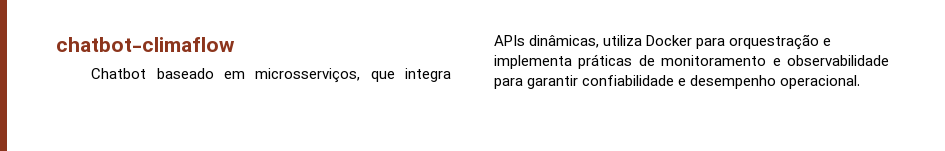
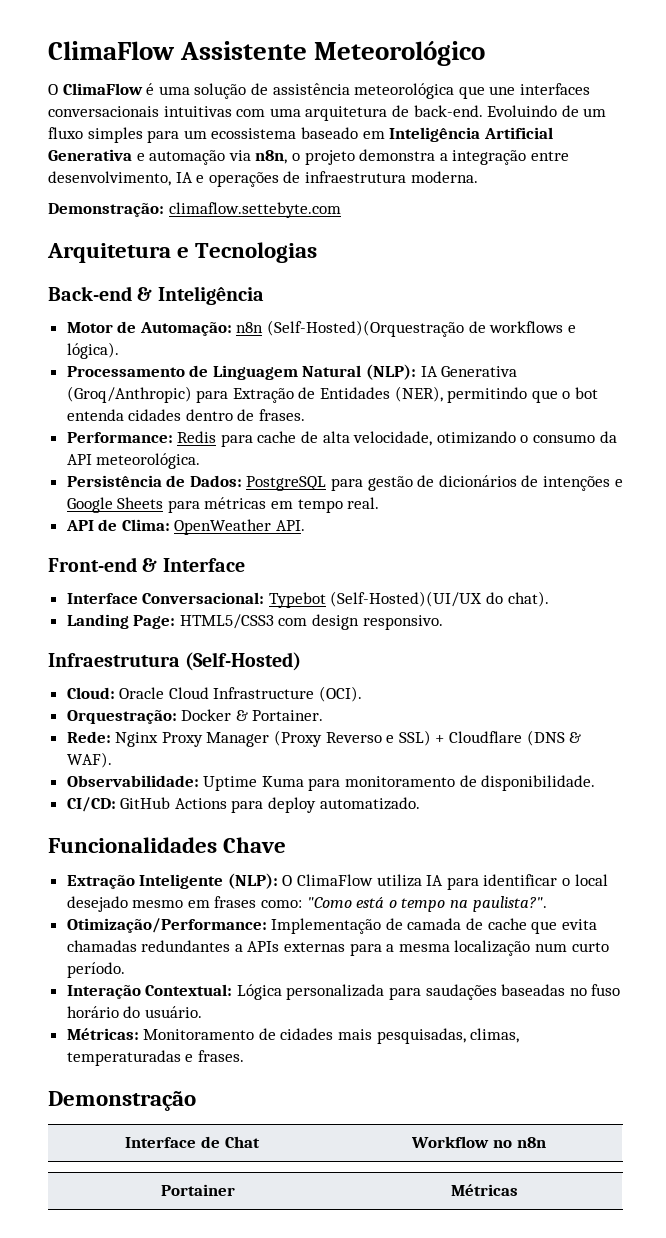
[56,37,235,52] [91,68,451,83] [494,34,832,50] [494,54,889,69] [494,75,861,89] chatbot-climaflow // Chatbot baseado em microsserviços, que integra APIs dinâmicas, utiliza Docker para orquestração e implementa práticas de monitoramento e observabilidade para garantir confiabilidade e desempenho operacional. -> [48,41,486,66] [48,83,590,99] [48,105,607,121] [48,127,553,143] [48,149,569,165] [48,171,478,187] [48,202,341,218] [47,242,318,263] [48,286,264,305] [66,320,576,337] [66,342,119,359] [66,364,518,380] [66,386,599,403] [66,409,306,421] [66,431,617,447] [66,453,201,469] [66,475,623,491] [66,497,380,513] [65,519,306,535] [48,557,245,572] [66,591,549,608] [66,614,443,630] [48,652,302,671] [66,686,363,702] [66,709,324,724] [66,730,582,747] [66,752,112,768] [66,775,596,791] [66,797,420,813] [48,837,287,853] [66,873,608,890] [66,896,547,912] [66,918,597,934] [66,940,609,956] [66,962,125,978] [66,984,621,1000] [66,1006,202,1018] [66,1028,520,1044] [66,1050,244,1066] [48,1091,196,1111] [125,1136,260,1148] [411,1136,546,1148] [160,1184,235,1196] [451,1184,518,1196] ClimaFlow Assistente Meteorológico // O ClimaFlow é uma solução de assistência meteorológica que une interfaces conversacionais intuitivas com uma arquitetura de back-end. Evoluindo de um fluxo simples para um ecossistema baseado em Inteligência Artificial Generativa e automação via n8n, o projeto demonstra a integração entre desenvolvimento, IA e operações de infraestrutura moderna. // Demonstração: climaflow.settebyte.com // Arquitetura e Tecnologias // Back-end & Inteligência // Motor de Automação: n8n (Self-Hosted)(Orquestração de workflows e lógica). // Processamento de Linguagem Natural (NLP): IA Generativa (Groq/Anthropic) para Extração de Entidades (NER), permitindo que o bot entenda cidades dentro de frases. // Performance: Redis para cache de alta velocidade, otimizando o consumo da API meteorológica. // Persistência de Dados: PostgreSQL para gestão de dicionários de intenções e Google Sheets para métricas em tempo real. // API de Clima: OpenWeather API. // Front-end & Interface // Interface Conversacional: Typebot (Self-Hosted)(UI/UX do chat). // Landing Page: HTML5/CSS3 com design responsivo. // Infraestrutura (Self-Hosted) // Cloud: Oracle Cloud Infrastructure (OCI). // Orquestração: Docker & Portainer. // Rede: Nginx Proxy Manager (Proxy Reverso e SSL) + Cloudflare (DNS & WAF). // Observabilidade: Uptime Kuma para monitoramento de disponibilidade. // CI/CD: GitHub Actions para deploy automatizado. // Funcionalidades Chave // Extração Inteligente (NLP): O ClimaFlow utiliza IA para identificar o local desejado mesmo em frases como: "Como está o tempo na paulista?". // Otimização/Performance: Implementação de camada de cache que evita chamadas redundantes a APIs externas para a mesma localização num curto período. // Interação Contextual: Lógica personalizada para saudações baseadas no fuso horário do usuário. // Métricas: Monitoramento de cidades mais pesquisadas, climas, temperaturadas e frases. // Demonstração // Interface de Chat | Workflow no n8n // Portainer | Métricas

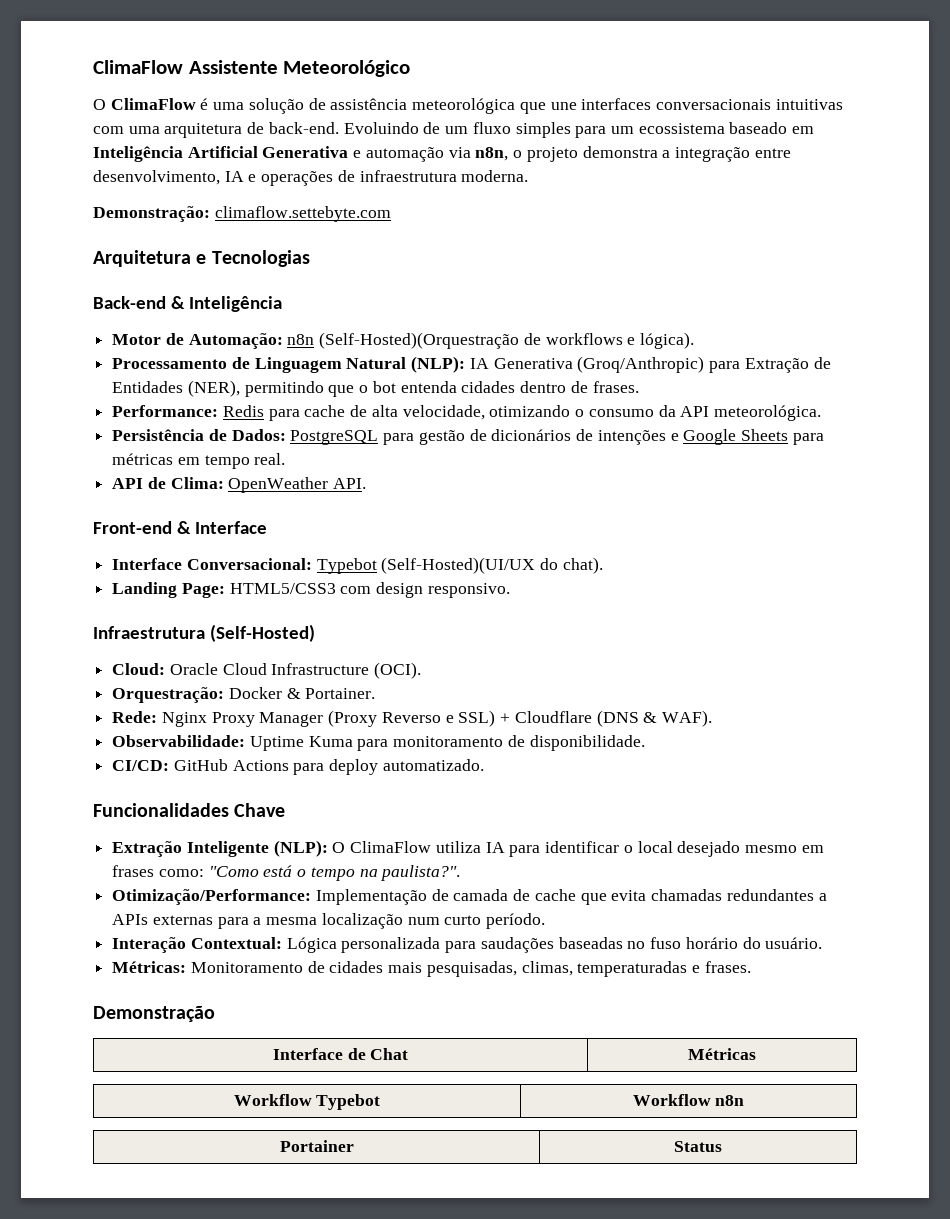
[411,1136,512,1148] Workflow no -> [688,1048,756,1060] [233,1094,381,1110] [632,1094,711,1106] Métricas // Workflow Typebot | Workflow
[451,1184,518,1196] Métricas -> [674,1141,722,1152] Status

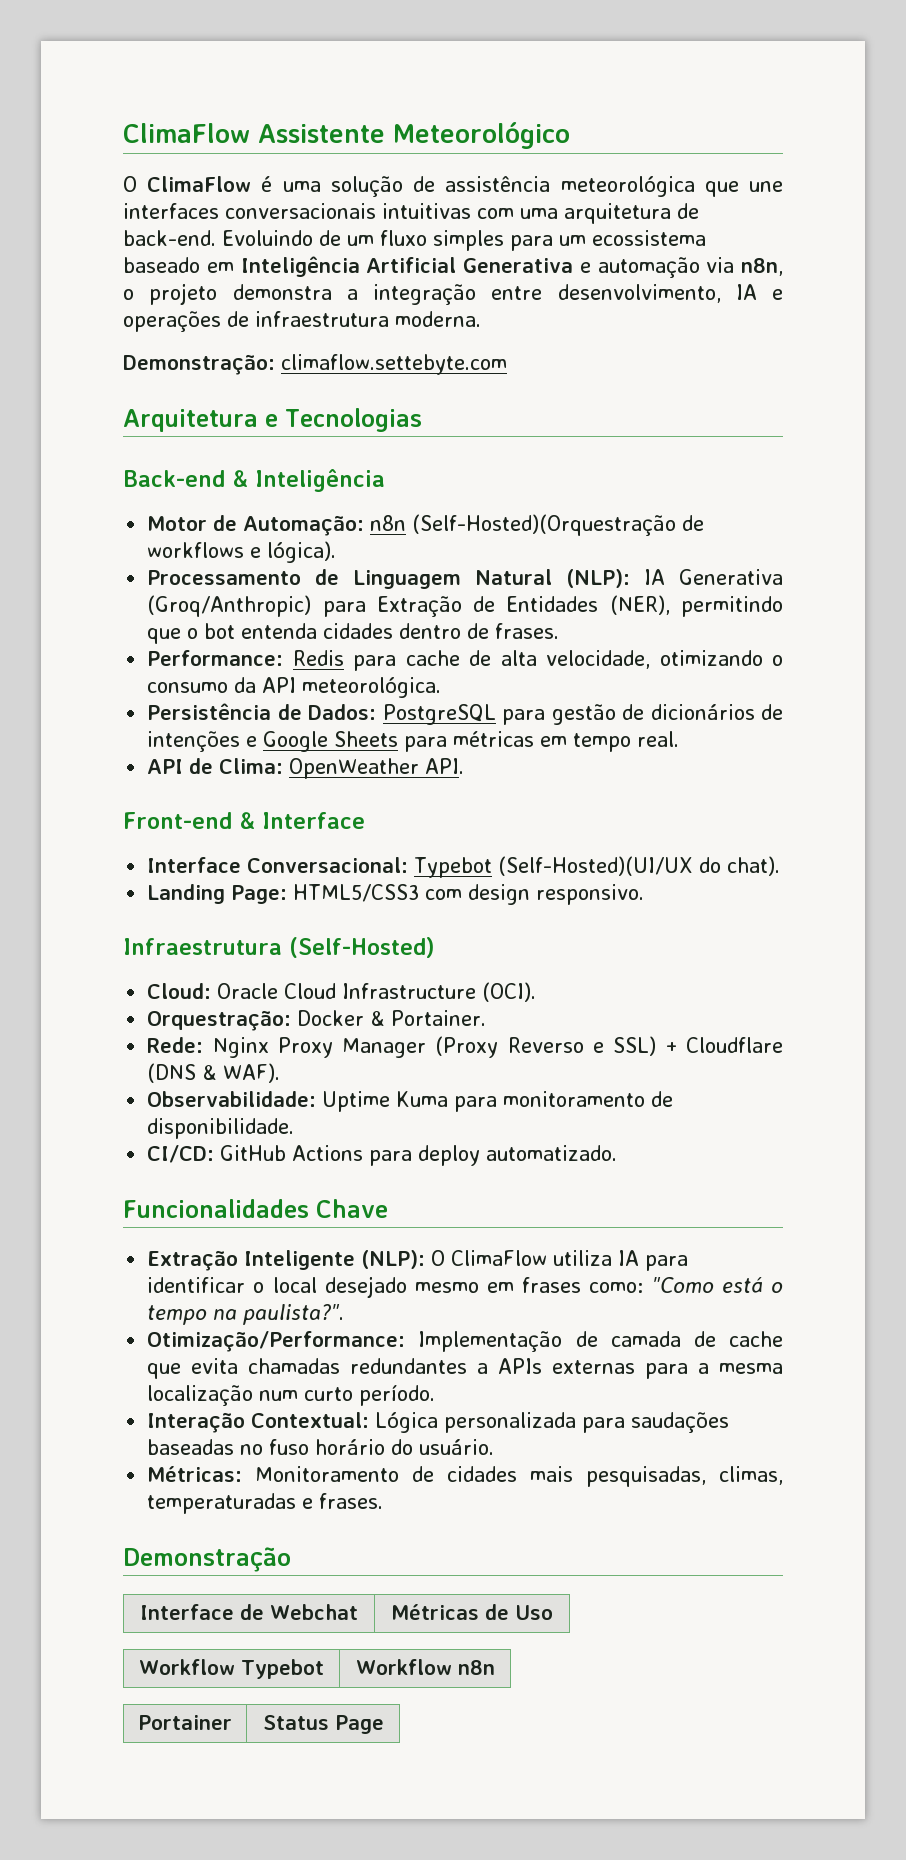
[370,1048,409,1060] Chat -> [270,1604,359,1620] Webchat
(756, 1054) none -> [485,1604,553,1620] de Uso
(722, 1146) none -> [334,1715,384,1734] Page

